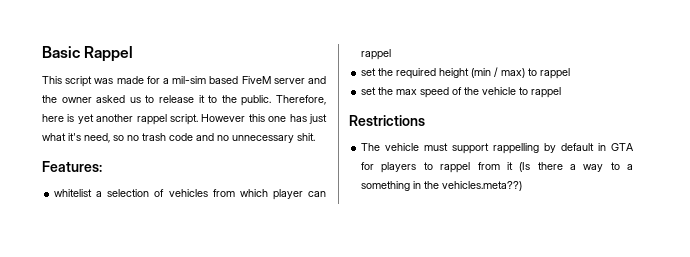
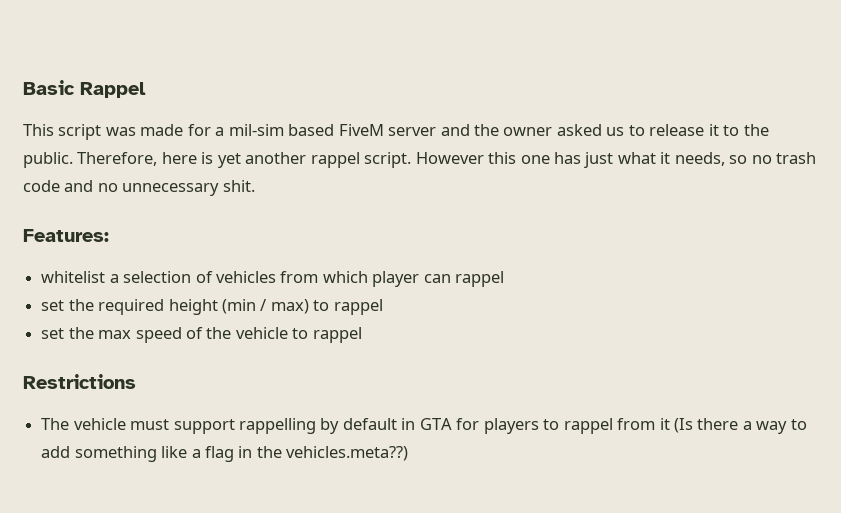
[68,133,110,143] it's need, -> [660,152,725,166] it needs,
[627,164,633,170] [361,181,411,191] a something -> [41,446,234,462] add something like a flag

